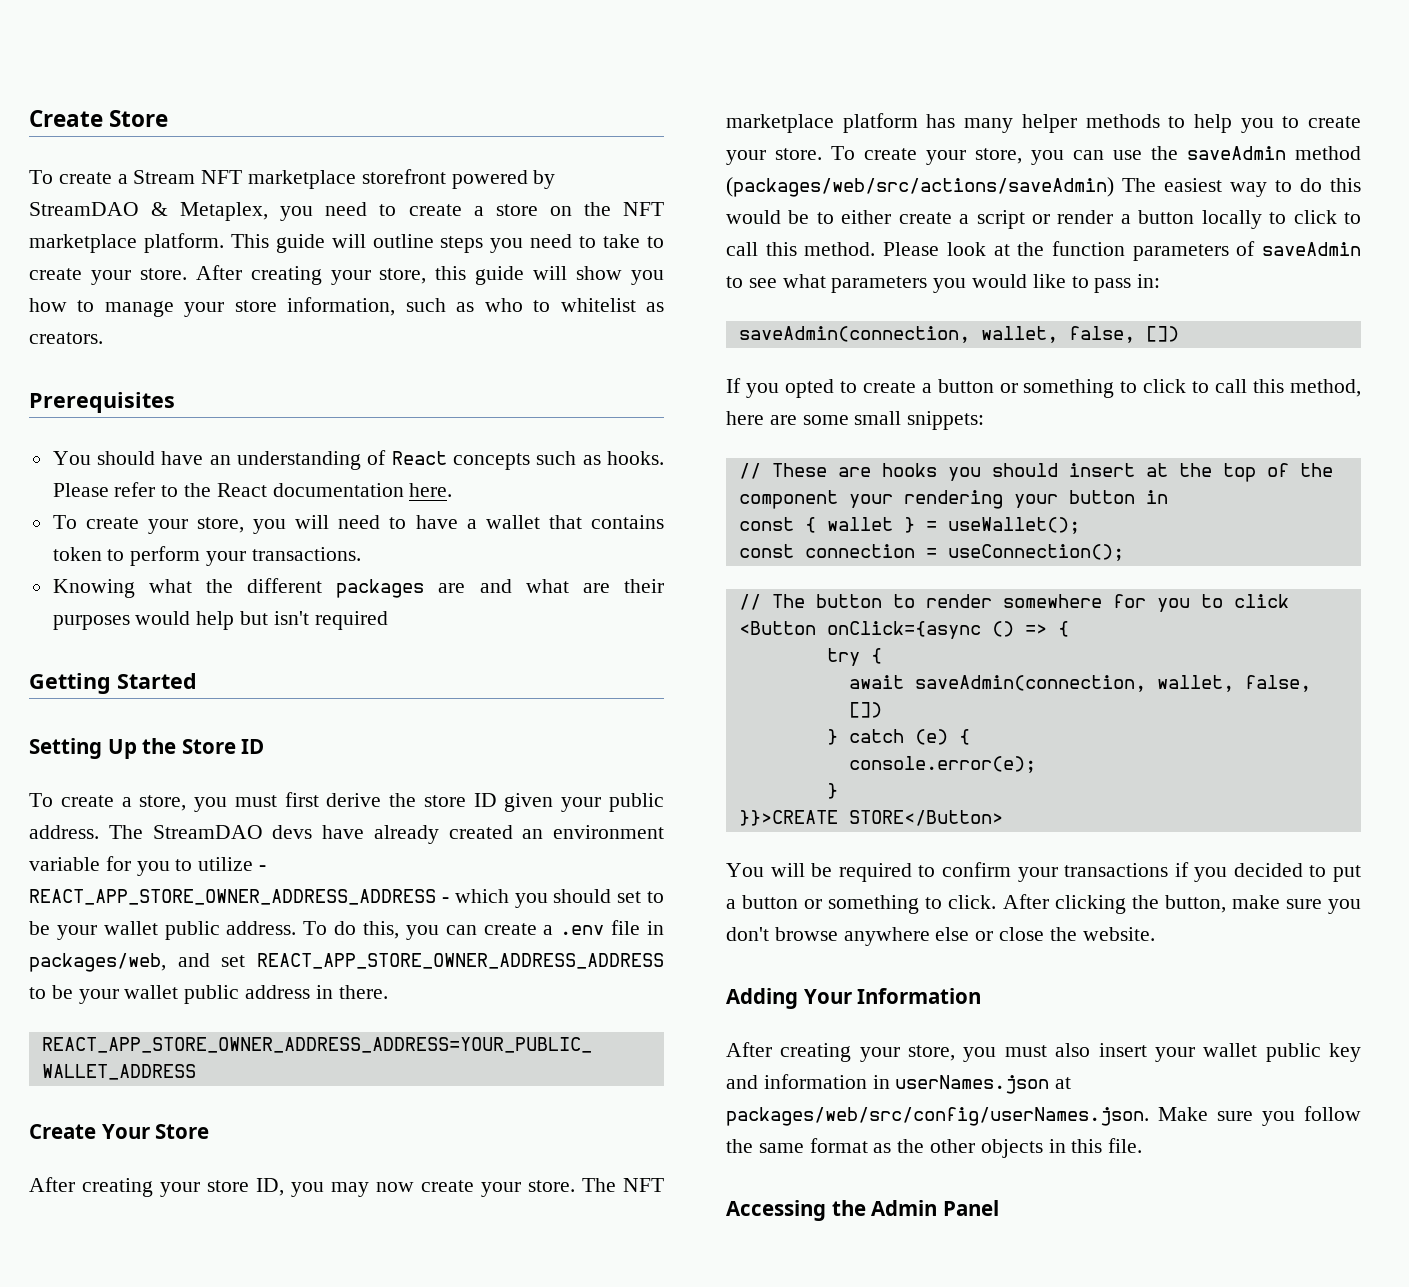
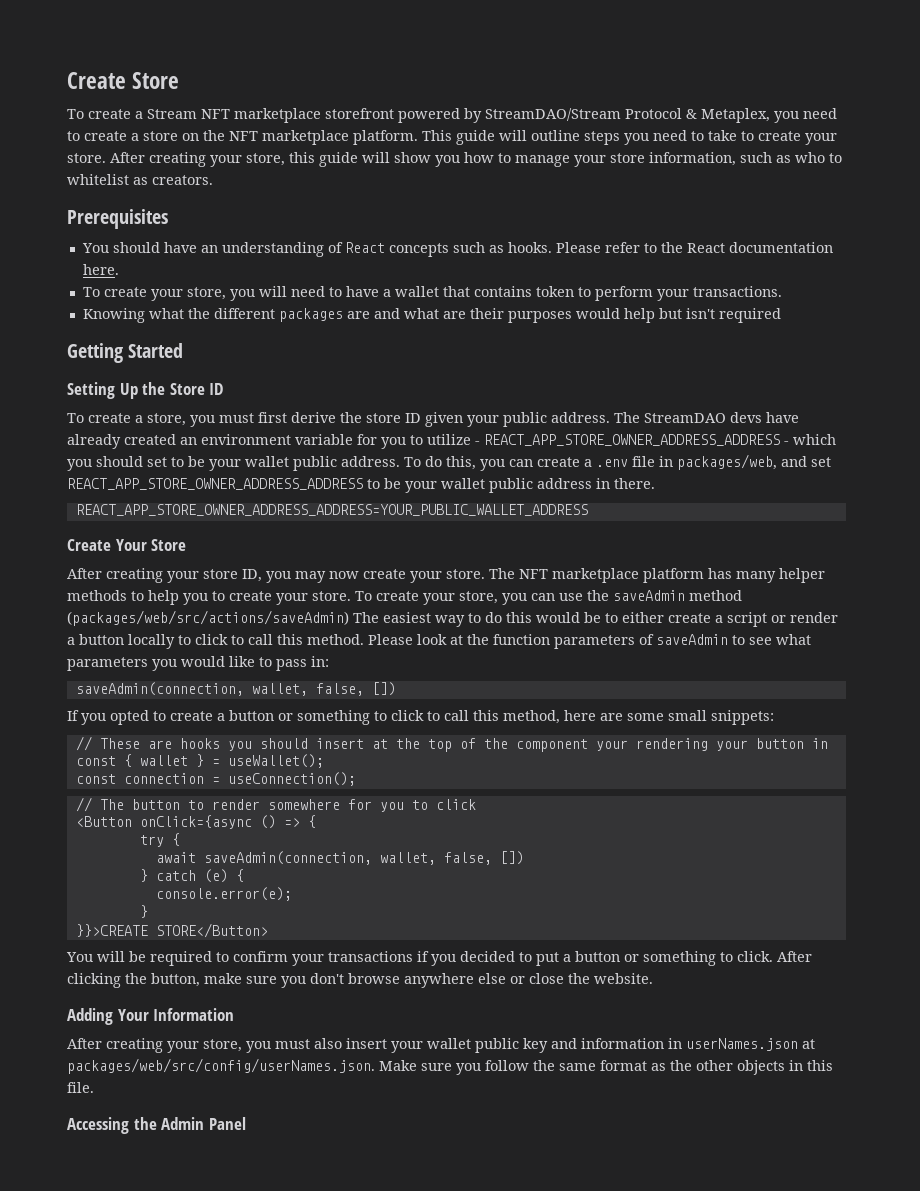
[29,202,139,216] StreamDAO -> [485,108,682,121] StreamDAO/Stream Protocol

